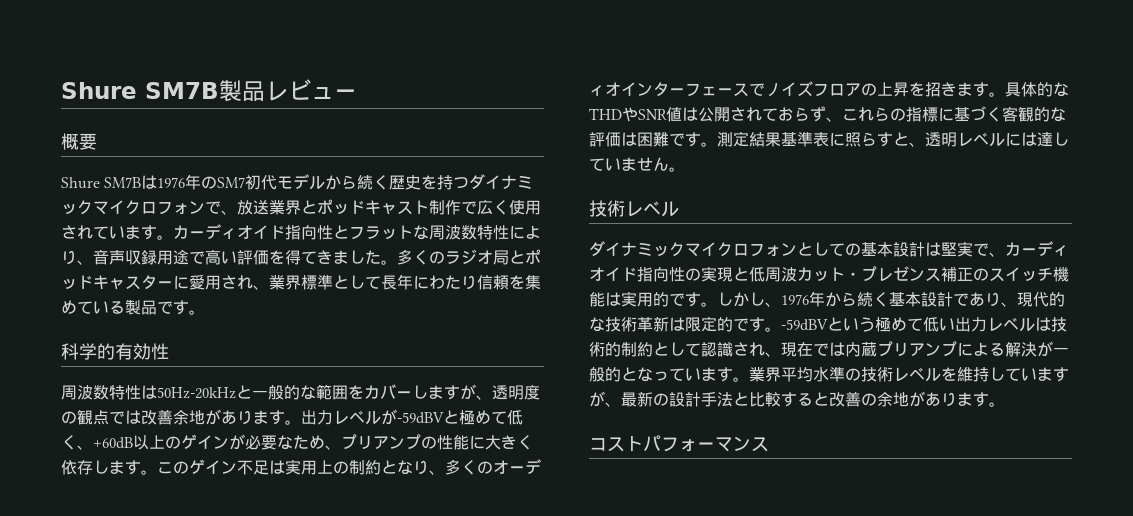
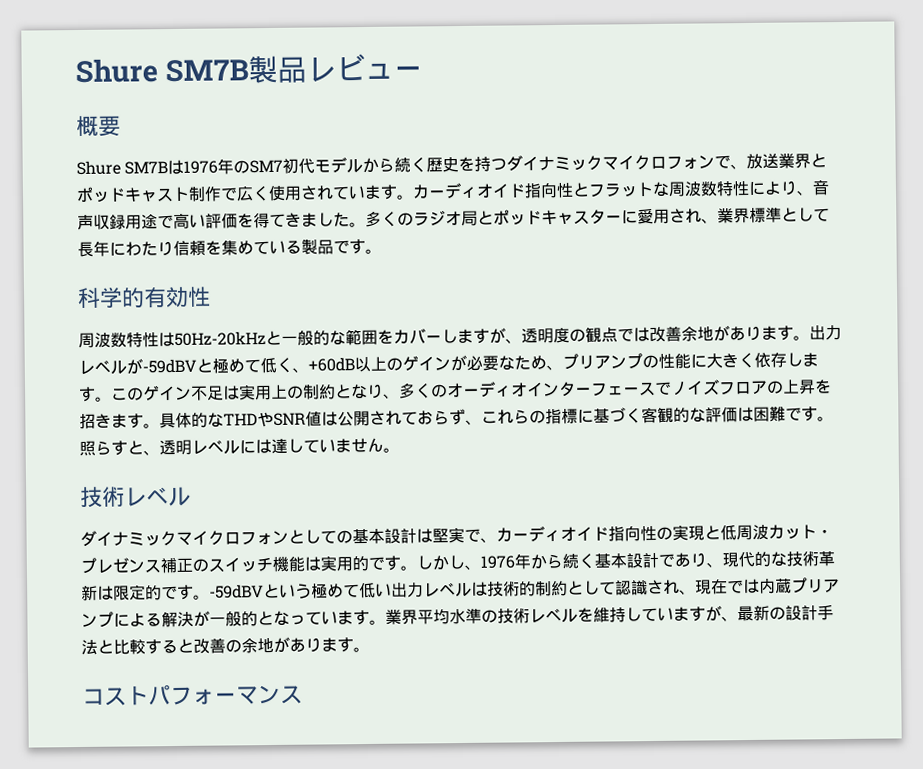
[717,131,845,147] 測定結果基準表に -> (834, 419) none

